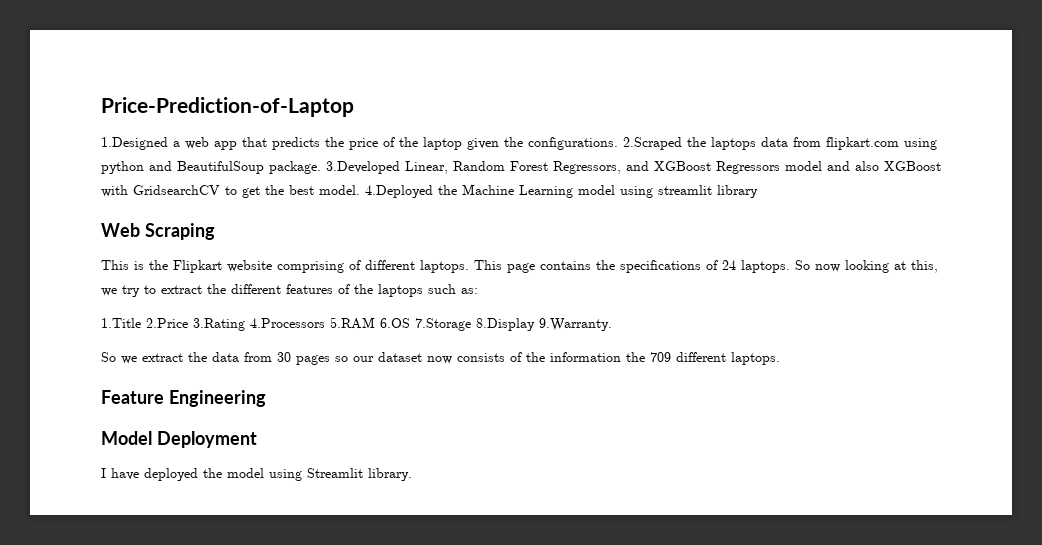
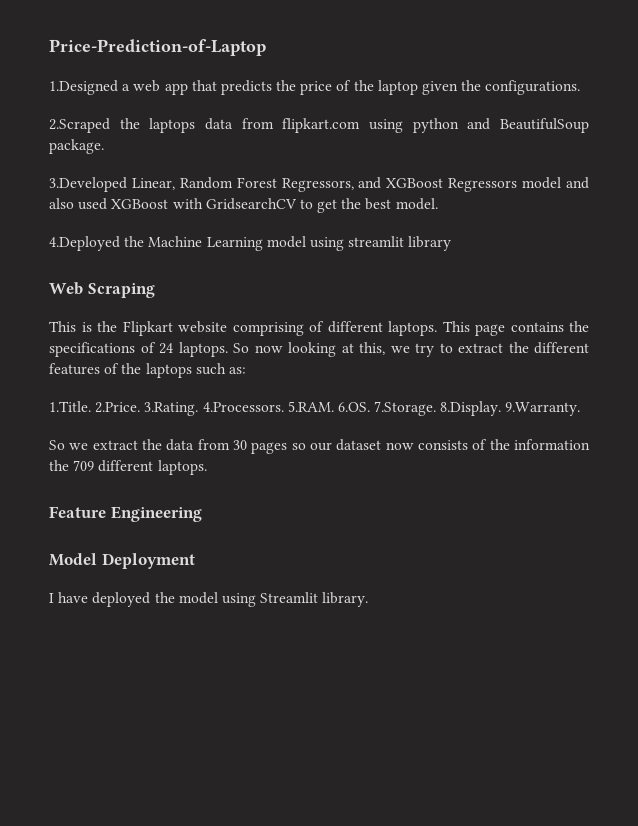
(618, 143) none -> (581, 87) //
(321, 167) none -> (104, 146) //
(879, 166) none -> [78,198,108,210] used
(360, 190) none -> (438, 204) //
[101,317,535,331] 1.Title 2.Price 3.Rating 4.Processors 5.RAM 6.OS 7.Storage 8.Display -> [49,401,502,416] 1.Title. 2.Price. 3.Rating. 4.Processors. 5.RAM. 6.OS. 7.Storage. 8.Display.

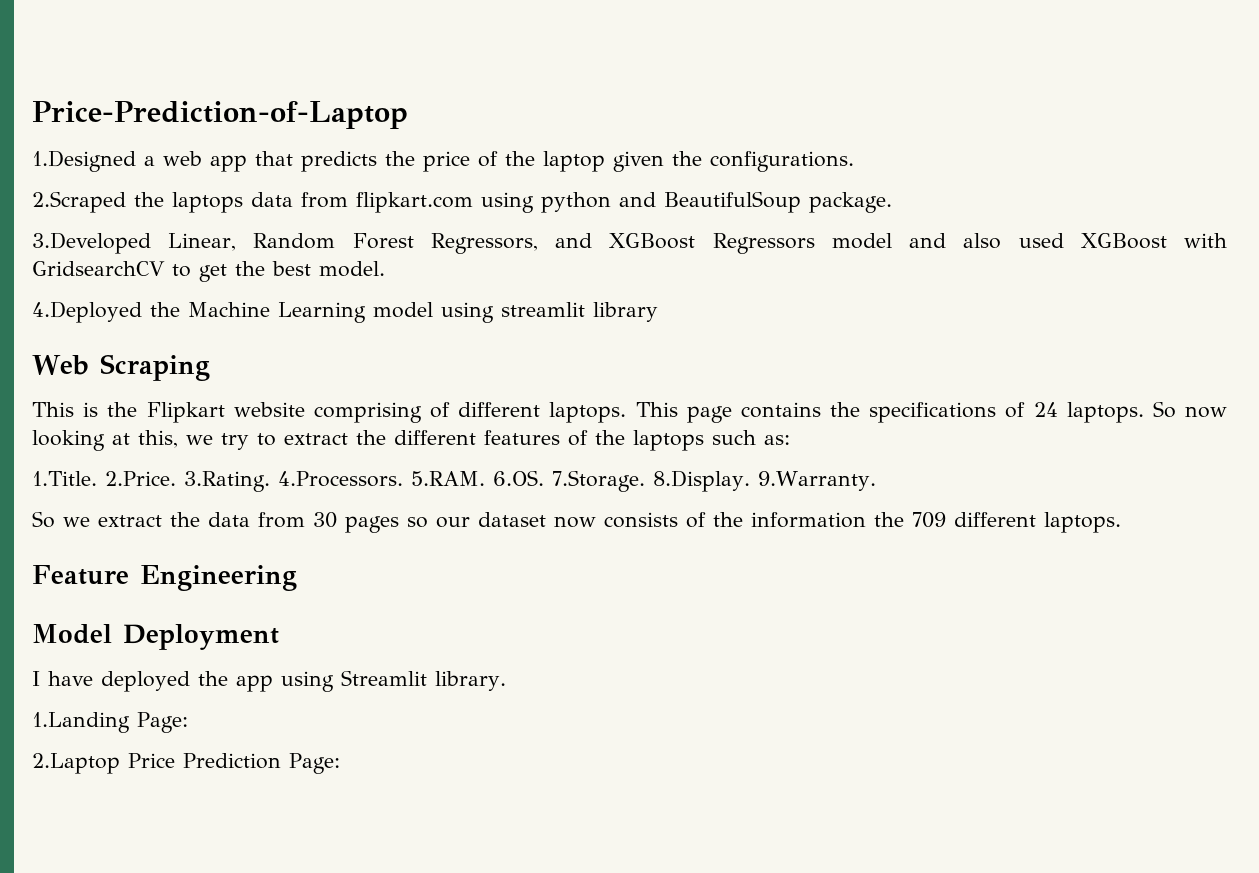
[178,592,218,604] model -> [236,675,273,692] app
(369, 599) none -> [32,712,188,733] [32,753,340,774] // 1.Landing Page: // 2.Laptop Price Prediction Page:

